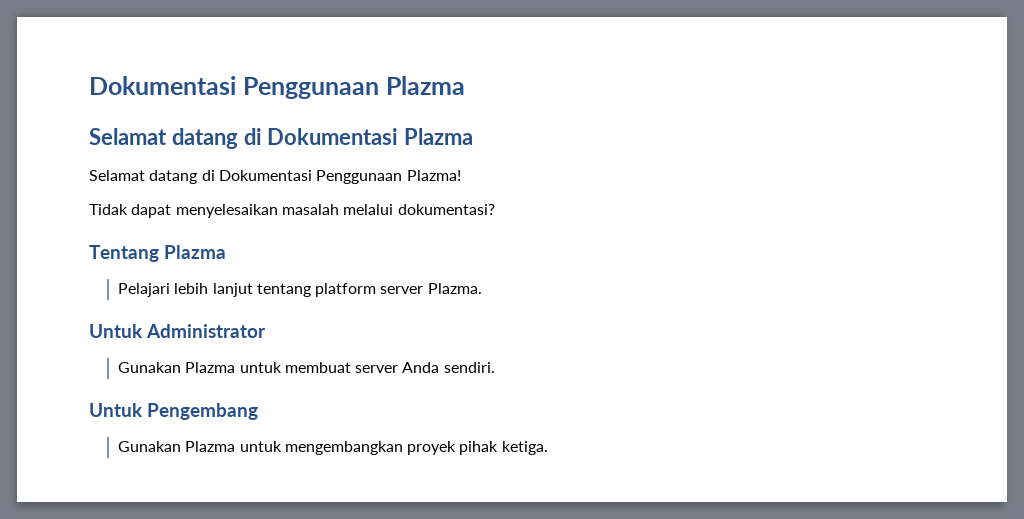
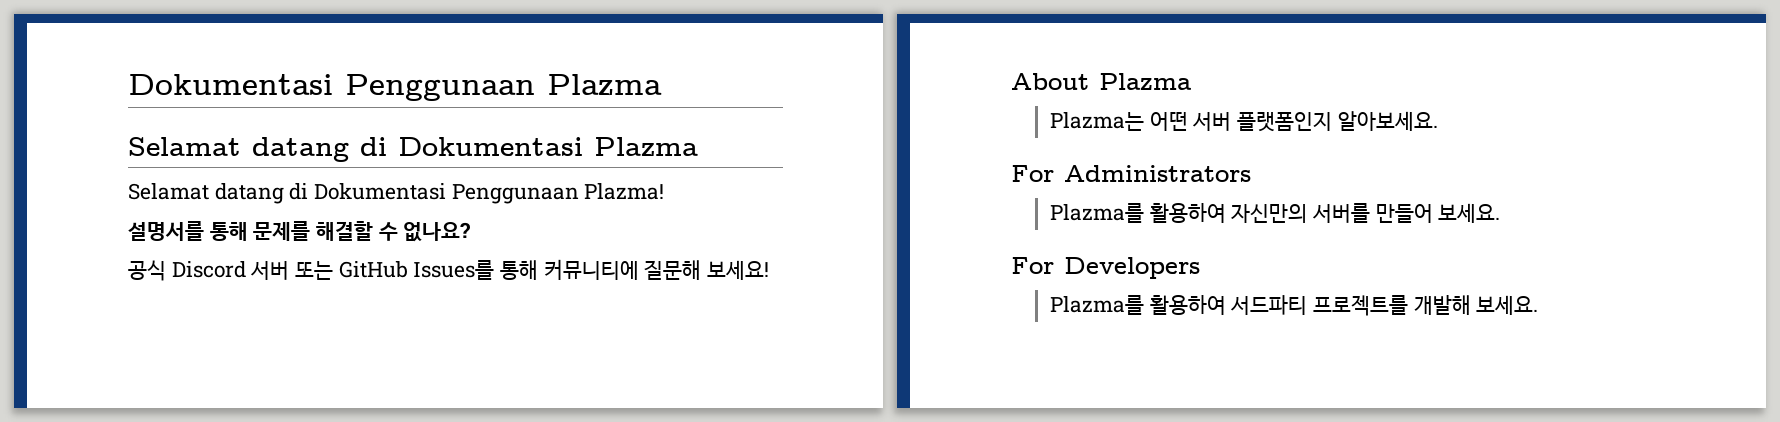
[89,204,495,218] [89,245,226,262] [117,283,482,297] [89,324,266,338] [117,362,495,373] [89,403,258,420] [117,441,548,455] Tidak dapat menyelesaikan masalah melalui dokumentasi? // Tentang Plazma // Pelajari lebih lanjut tentang platform server Plazma. // Untuk Administrator // Gunakan Plazma untuk membuat server Anda sendiri. // Untuk Pengembang // Gunakan Plazma untuk mengembangkan proyek pihak ketiga. -> [128,221,472,242] [128,259,770,281] [1011,73,1191,90] [1049,111,1438,132] [1011,165,1251,182] [1049,203,1501,223] [1011,257,1200,279] [1049,295,1539,316] 설명서를 통해 문제를 해결할 수 없나요? // 공식 Discord 서버 또는 GitHub Issues를 통해 커뮤니티에 질문해 보세요! // About Plazma // Plazma는 어떤 서버 플랫폼인지 알아보세요. // For Administrators // Plazma를 활용하여 자신만의 서버를 만들어 보세요. // For Developers // Plazma를 활용하여 서드파티 프로젝트를 개발해 보세요.

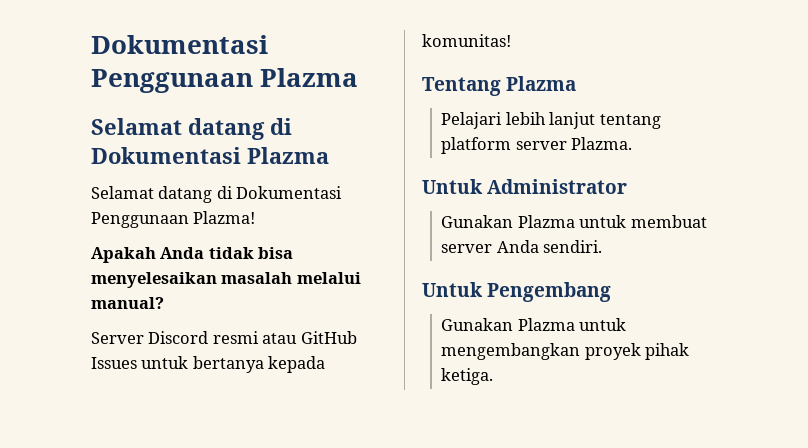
[128,221,472,242] [128,259,770,281] [1011,73,1191,90] [1049,111,1438,132] [1011,165,1251,182] [1049,203,1501,223] [1011,257,1200,279] [1049,295,1539,316] 설명서를 통해 문제를 해결할 수 없나요? // 공식 Discord 서버 또는 GitHub Issues를 통해 커뮤니티에 질문해 보세요! // About Plazma // Plazma는 어떤 서버 플랫폼인지 알아보세요. // For Administrators // Plazma를 활용하여 자신만의 서버를 만들어 보세요. // For Developers // Plazma를 활용하여 서드파티 프로젝트를 개발해 보세요. -> [91,247,294,263] [91,272,361,288] [91,297,164,309] [91,331,357,344] [91,356,326,373] [422,34,511,47] [422,76,577,96] [441,112,661,129] [441,137,633,154] [422,179,628,194] [441,215,707,228] [441,240,603,253] [422,282,612,302] [441,318,627,331] [441,343,690,360] [441,368,494,385] Apakah Anda tidak bisa menyelesaikan masalah melalui manual? // Server Discord resmi atau GitHub Issues untuk bertanya kepada komunitas! // Tentang Plazma // Pelajari lebih lanjut tentang platform server Plazma. // Untuk Administrator // Gunakan Plazma untuk membuat server Anda sendiri. // Untuk Pengembang // Gunakan Plazma untuk mengembangkan proyek pihak ketiga.

